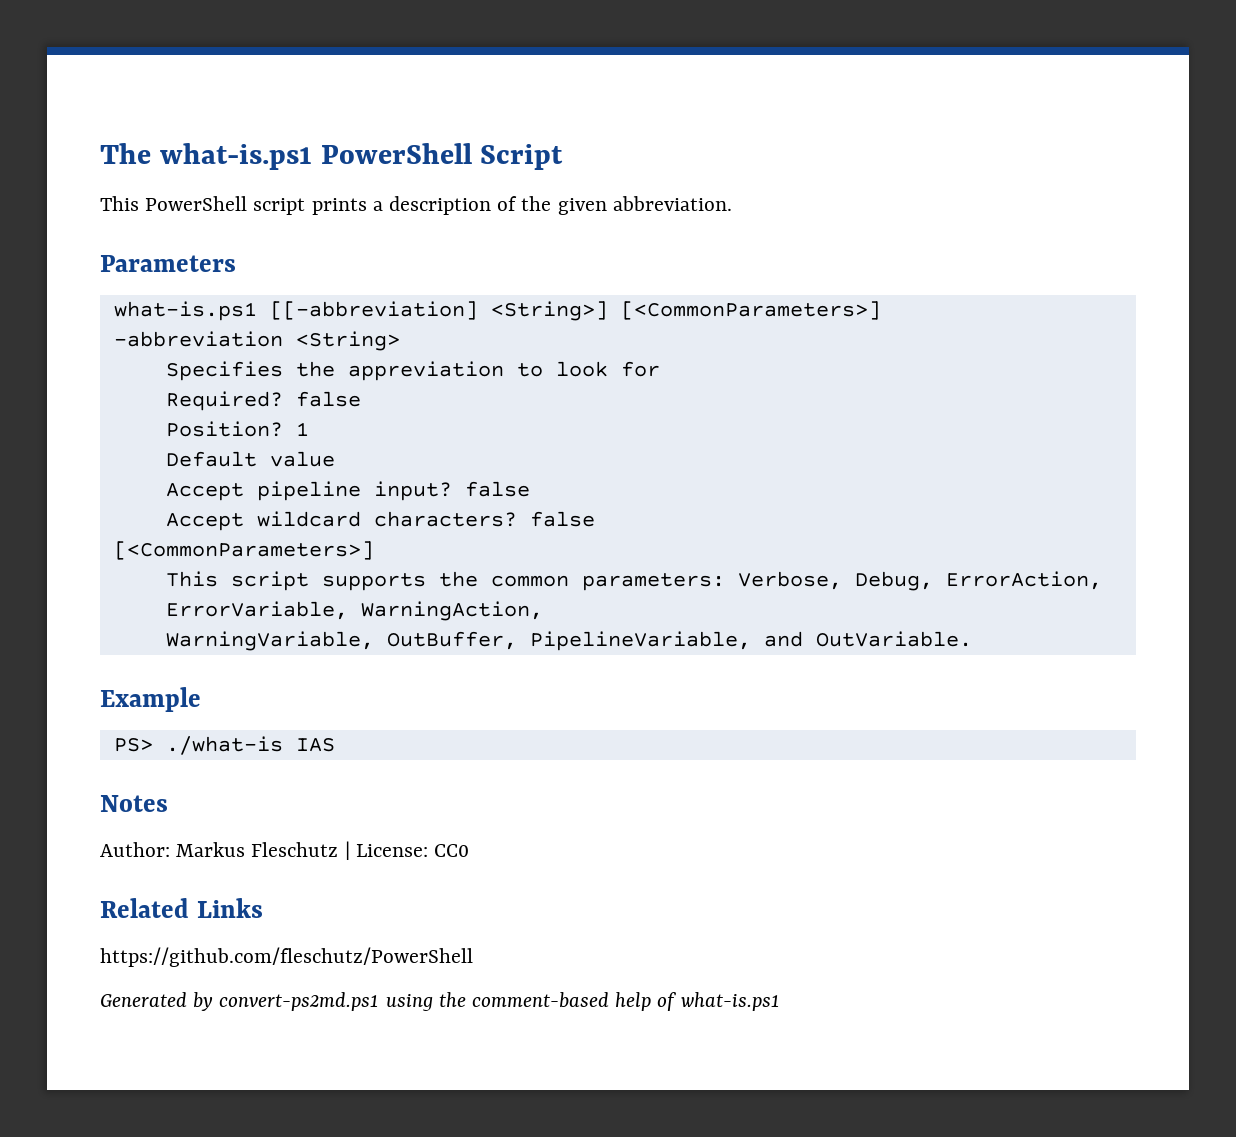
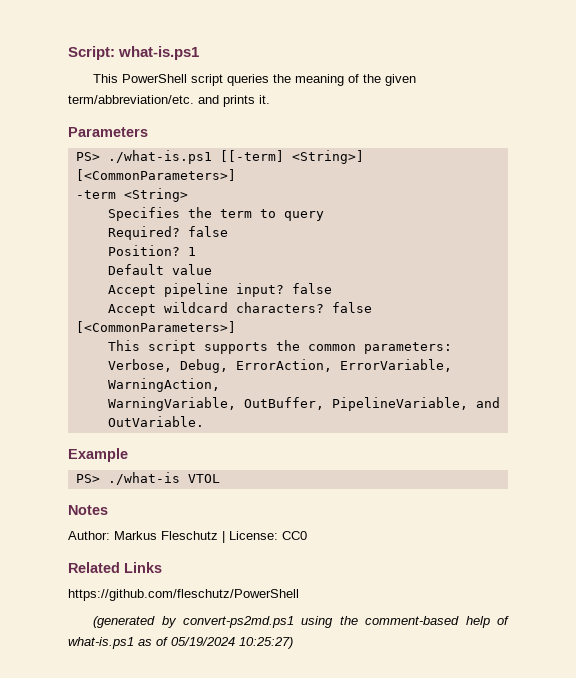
[100,143,564,170] The what-is.ps1 PowerShell Script -> [68,46,200,60] Script: what-is.ps1
[311,196,732,215] [100,255,236,272] [113,301,478,321] prints a description of the given abbreviation. // Parameters // what-is.ps1 [[-abbreviation] -> [227,74,417,86] [68,95,270,107] [68,127,148,137] [75,150,284,164] queries the meaning of the given term/abbreviation/etc. and prints it. // Parameters // PS> ./what-is.ps1 [[-term]
[113,331,283,347] -abbreviation -> [75,190,116,199] -term
[347,361,660,381] appreviation to look for -> [219,209,324,221] term to query
[295,738,335,752] IAS -> [187,474,220,483] VTOL
[100,992,187,1007] Generated -> [93,616,156,628] (generated
(780, 1001) none -> [138,637,293,649] as of 05/19/2024 10:25:27)

